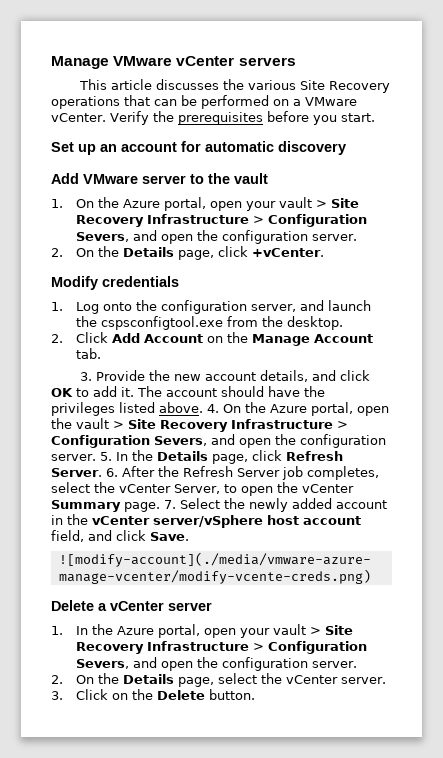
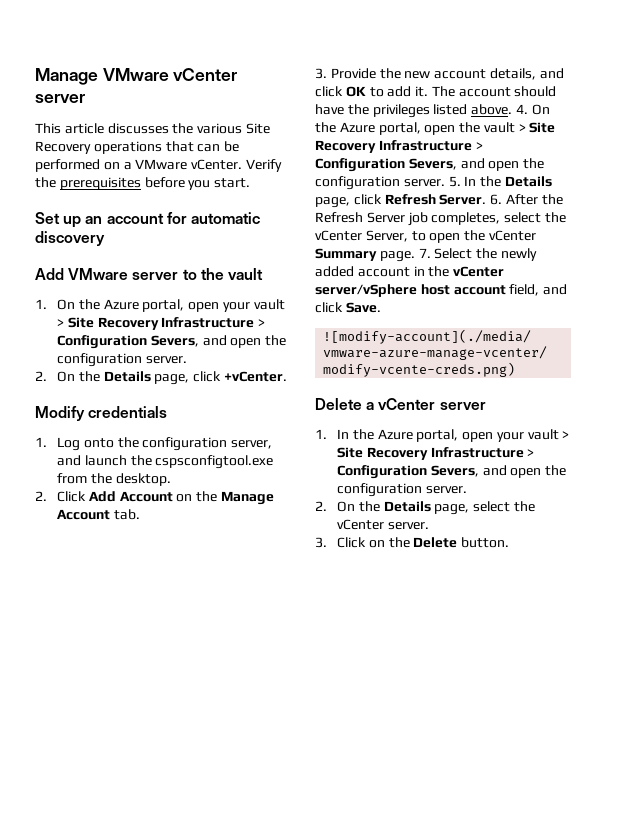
[238,57,296,66] servers -> [35,94,85,103] server

